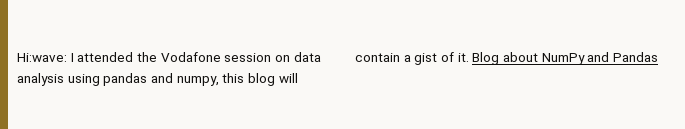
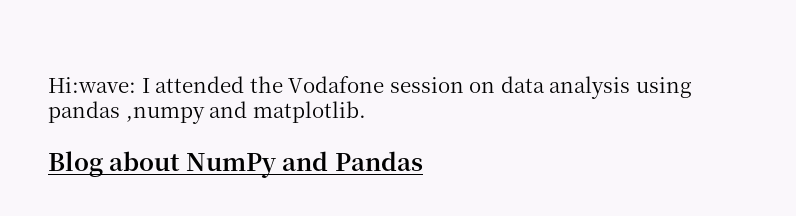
[150,73,298,86] [355,52,469,65] and numpy, this blog will contain a gist of it. -> [125,101,366,124] ,numpy and matplotlib. //

